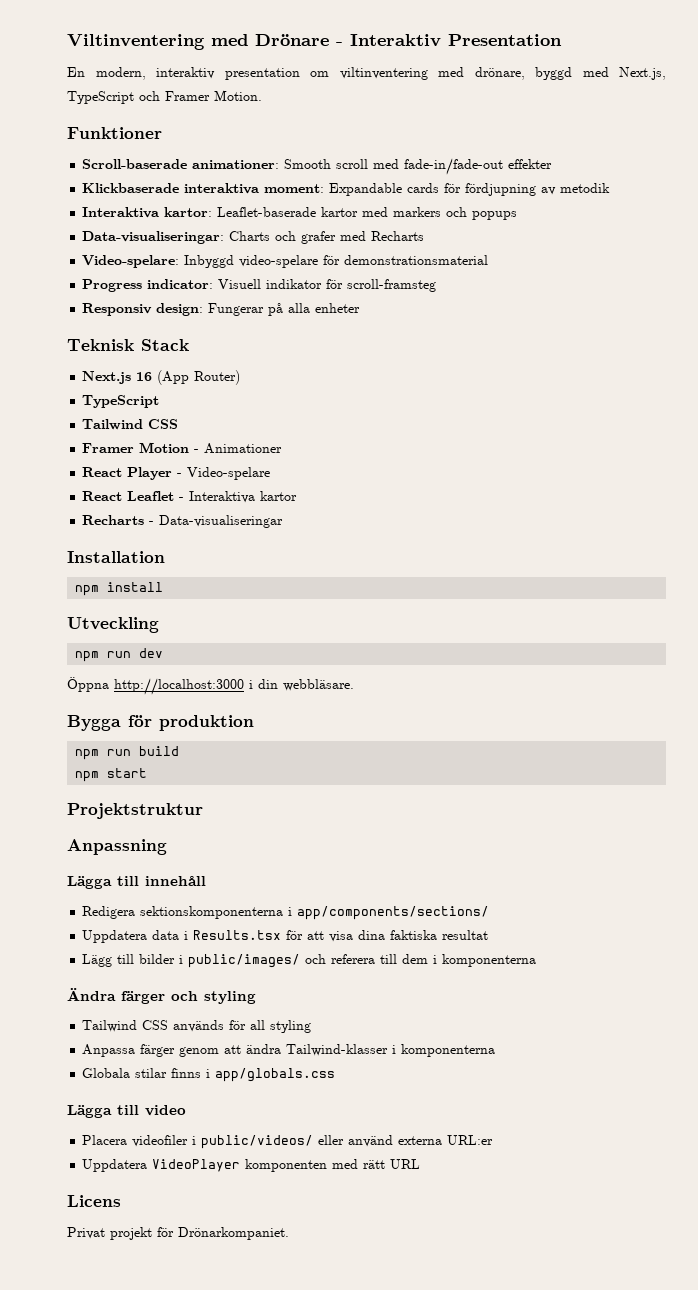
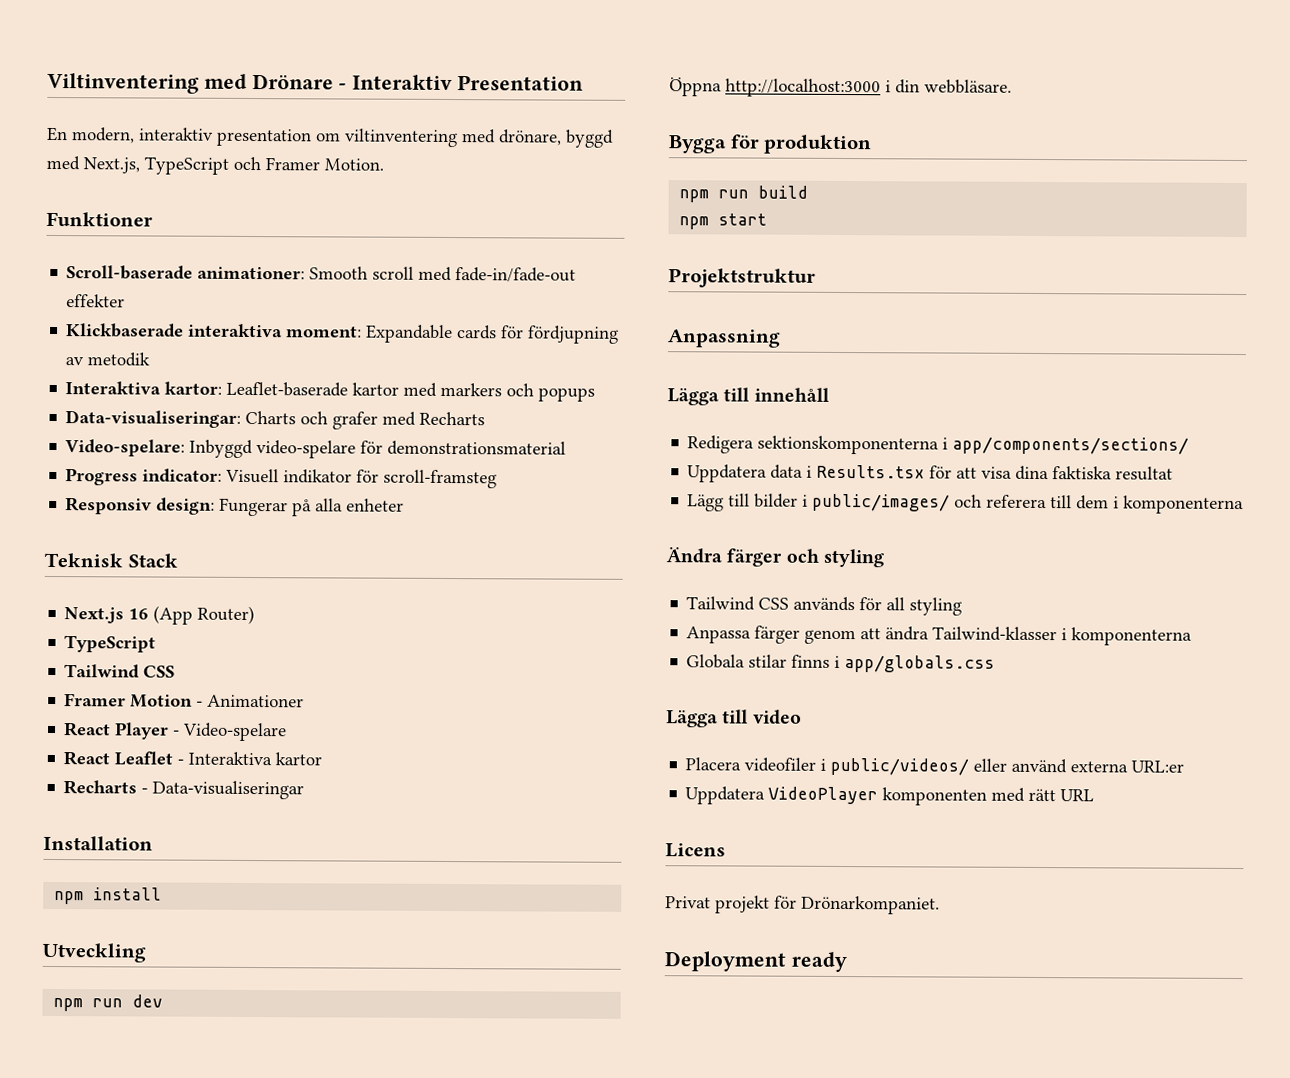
(289, 1233) none -> [664,951,847,973] // Deployment ready

